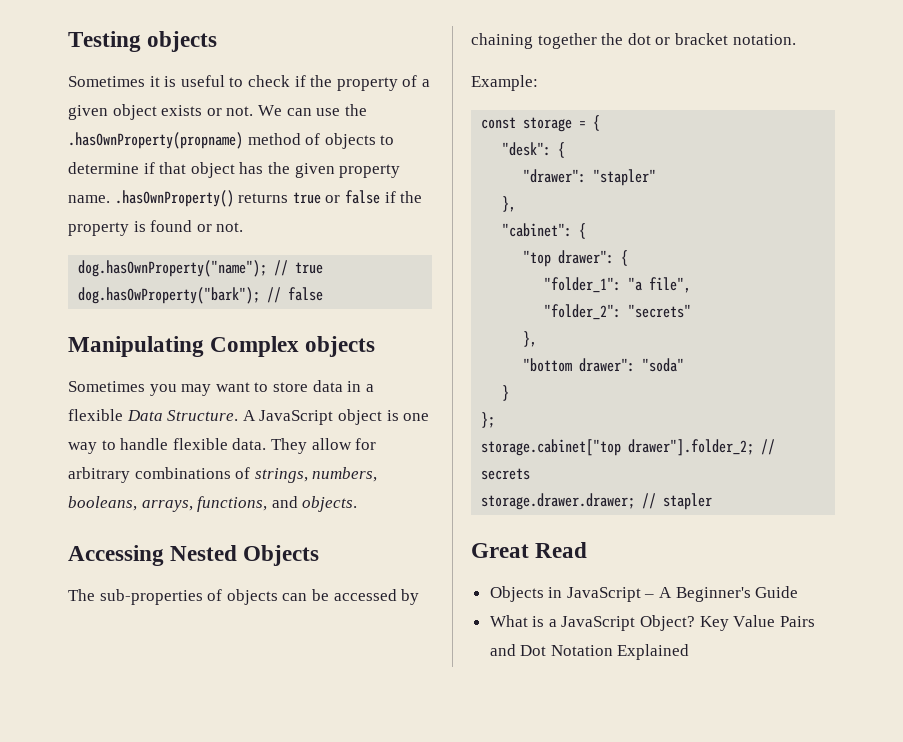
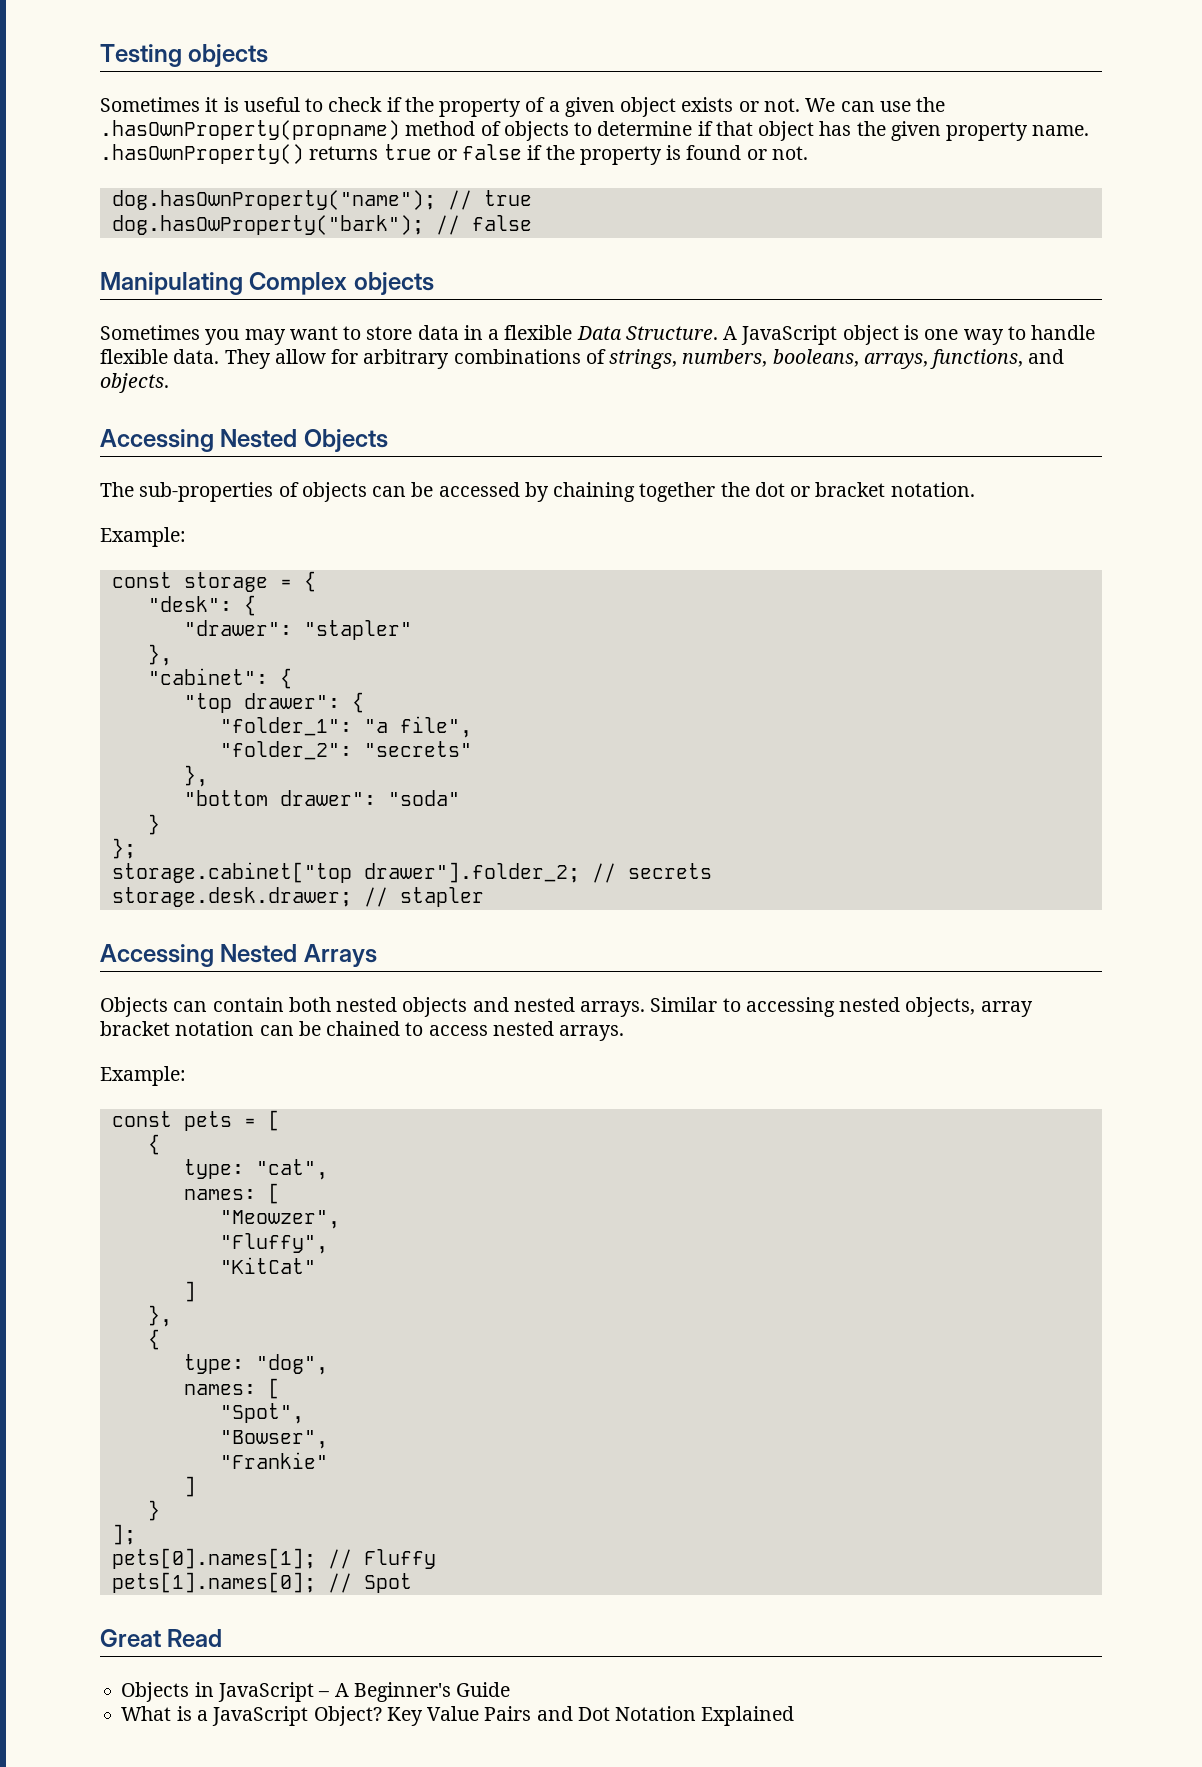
[481,493,636,510] storage.drawer.drawer; -> [111,887,352,907] storage.desk.drawer;
(713, 501) none -> [100,944,377,967] [100,997,1033,1017] [100,1021,625,1041] [100,1066,186,1086] [111,1110,280,1131] [147,1134,160,1155] [183,1159,328,1180] [183,1183,280,1204] [219,1210,340,1229] [219,1233,328,1254] [219,1257,316,1274] [183,1281,196,1302] [147,1305,172,1327] [147,1329,160,1350] [183,1354,328,1375] [183,1378,280,1399] [219,1403,304,1424] [219,1430,328,1449] [219,1452,328,1469] [183,1476,196,1497] [147,1500,160,1521] [111,1524,136,1545] [111,1548,436,1569] [111,1572,412,1593] // Accessing Nested Arrays // Objects can contain both nested objects and nested arrays. Similar to accessing nested objects, array bracket notation can be chained to access nested arrays. // Example: // const pets = [ // { // type: "cat", // names: [ // "Meowzer", // "Fluffy", // "KitCat" // ] // }, // { // type: "dog", // names: [ // "Spot", // "Bowser", // "Frankie" // ] // } // ]; // pets[0].names[1]; // Fluffy // pets[1].names[0]; // Spot

